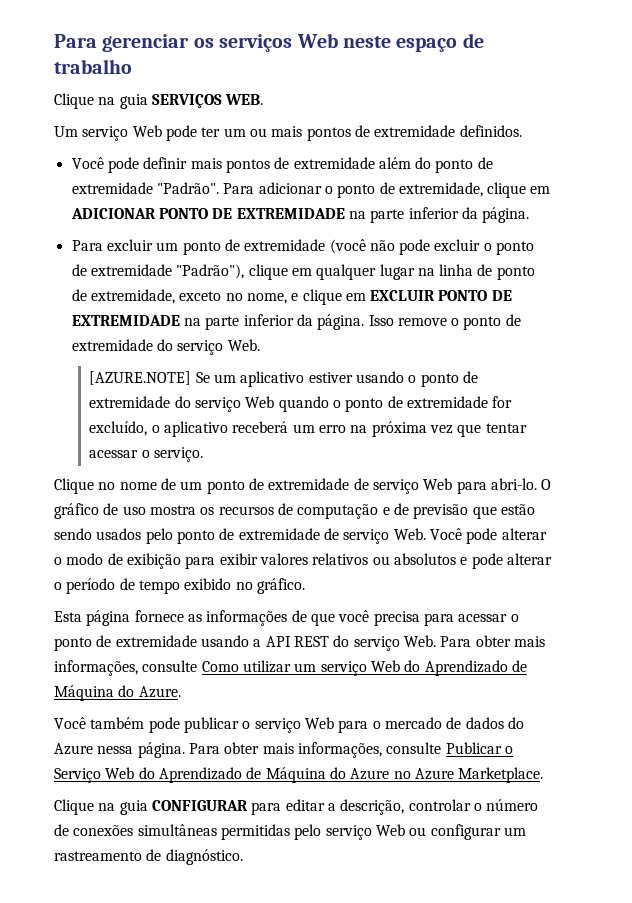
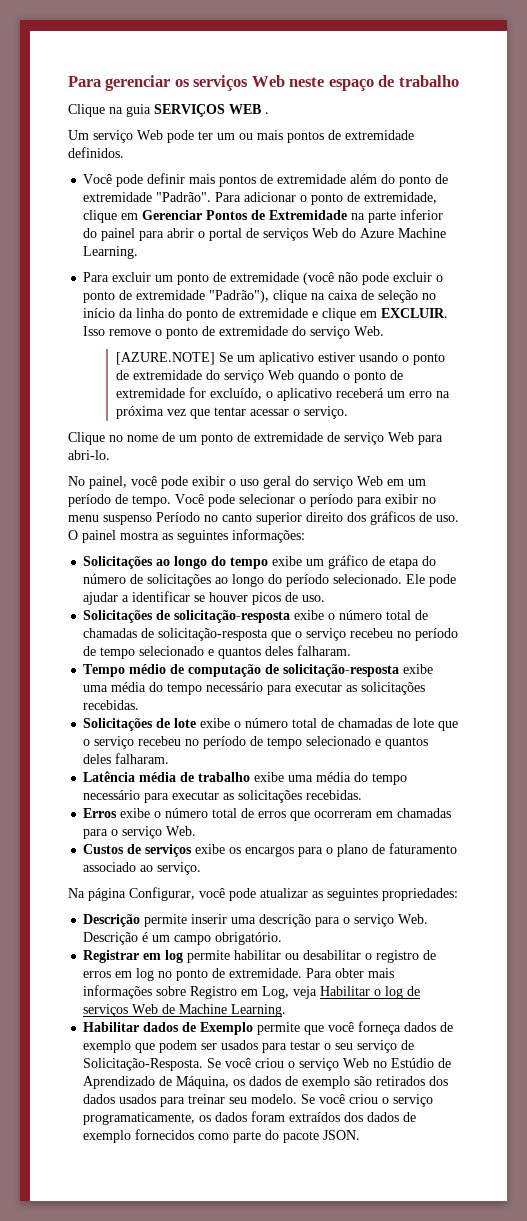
[225,94,264,105] WEB. -> [229,104,269,114] WEB .
[70,207,530,223] ADICIONAR PONTO DE EXTREMIDADE na parte inferior da página. -> [142,209,444,223] [83,228,447,241] [83,246,139,259] Gerenciar Pontos de Extremidade na parte inferior do painel para abrir o portal de serviços Web do Azure Machine Learning.
[291,264,535,280] [71,289,512,305] [71,314,365,330] em qualquer lugar na linha de ponto de extremidade, exceto no nome, e clique em EXCLUIR PONTO DE EXTREMIDADE na parte inferior da página. -> [311,290,437,303] [83,308,449,321] na caixa de seleção no início da linha do ponto de extremidade e clique em EXCLUIR.
[541,479,552,490] [54,503,535,519] [54,528,547,544] [54,553,552,569] [54,578,305,594] [54,610,519,626] [54,635,545,651] [54,660,527,676] [54,685,181,701] [54,717,524,733] [54,742,513,758] [54,767,544,783] [54,799,539,815] [54,824,526,840] [54,849,243,865] O gráfico de uso mostra os recursos de computação e de previsão que estão sendo usados pelo ponto de extremidade de serviço Web. Você pode alterar o modo de exibição para exibir valores relativos ou absolutos e pode alterar o período de tempo exibido no gráfico. // Esta página fornece as informações de que você precisa para acessar o ponto de extremidade usando a API REST do serviço Web. Para obter mais informações, consulte Como utilizar um serviço Web do Aprendizado de Máquina do Azure. // Você também pode publicar o serviço Web para o mercado de dados do Azure nessa página. Para obter mais informações, consulte Publicar o Serviço Web do Aprendizado de Máquina do Azure no Azure Marketplace. // Clique na guia CONFIGURAR para editar a descrição, controlar o número de conexões simultâneas permitidas pelo serviço Web ou configurar um rastreamento de diagnóstico. -> [68,476,426,489] [68,494,436,507] [68,511,459,525] [68,529,305,543] [83,555,437,569] [83,574,457,587] [83,591,326,605] [83,610,429,623] [83,628,459,641] [83,645,352,659] [83,664,434,677] [83,682,426,695] [83,700,140,710] [83,718,459,731] [83,736,429,749] [83,753,170,764] [83,771,408,785] [83,790,363,803] [83,808,452,821] [83,826,197,839] [83,843,458,857] [83,862,202,875] [68,887,458,901] [83,914,429,927] [83,932,283,945] [83,950,437,963] [83,968,395,981] [83,985,421,999] [83,1004,287,1017] [83,1021,454,1035] [83,1040,415,1053] [83,1058,452,1071] [83,1076,449,1089] [83,1094,434,1107] [83,1111,417,1125] [83,1129,361,1143] // No painel, você pode exibir o uso geral do serviço Web em um período de tempo. Você pode selecionar o período para exibir no menu suspenso Período no canto superior direito dos gráficos de uso. O painel mostra as seguintes informações: // Solicitações ao longo do tempo exibe um gráfico de etapa do número de solicitações ao longo do período selecionado. Ele pode ajudar a identificar se houver picos de uso. // Solicitações de solicitação-resposta exibe o número total de chamadas de solicitação-resposta que o serviço recebeu no período de tempo selecionado e quantos deles falharam. // Tempo médio de computação de solicitação-resposta exibe uma média do tempo necessário para executar as solicitações recebidas. // Solicitações de lote exibe o número total de chamadas de lote que o serviço recebeu no período de tempo selecionado e quantos deles falharam. // Latência média de trabalho exibe uma média do tempo necessário para executar as solicitações recebidas. // Erros exibe o número total de erros que ocorreram em chamadas para o serviço Web. // Custos de serviços exibe os encargos para o plano de faturamento associado ao serviço. // Na página Configurar, você pode atualizar as seguintes propriedades: // Descrição permite inserir uma descrição para o serviço Web. Descrição é um campo obrigatório. // Registrar em log permite habilitar ou desabilitar o registro de erros em log no ponto de extremidade. Para obter mais informações sobre Registro em Log, veja Habilitar o log de serviços Web de Machine Learning. // Habilitar dados de Exemplo permite que você forneça dados de exemplo que podem ser usados para testar o seu serviço de Solicitação-Resposta. Se você criou o serviço Web no Estúdio de Aprendizado de Máquina, os dados de exemplo são retirados dos dados usados para treinar seu modelo. Se você criou o serviço programaticamente, os dados foram extraídos dos dados de exemplo fornecidos como parte do pacote JSON.

